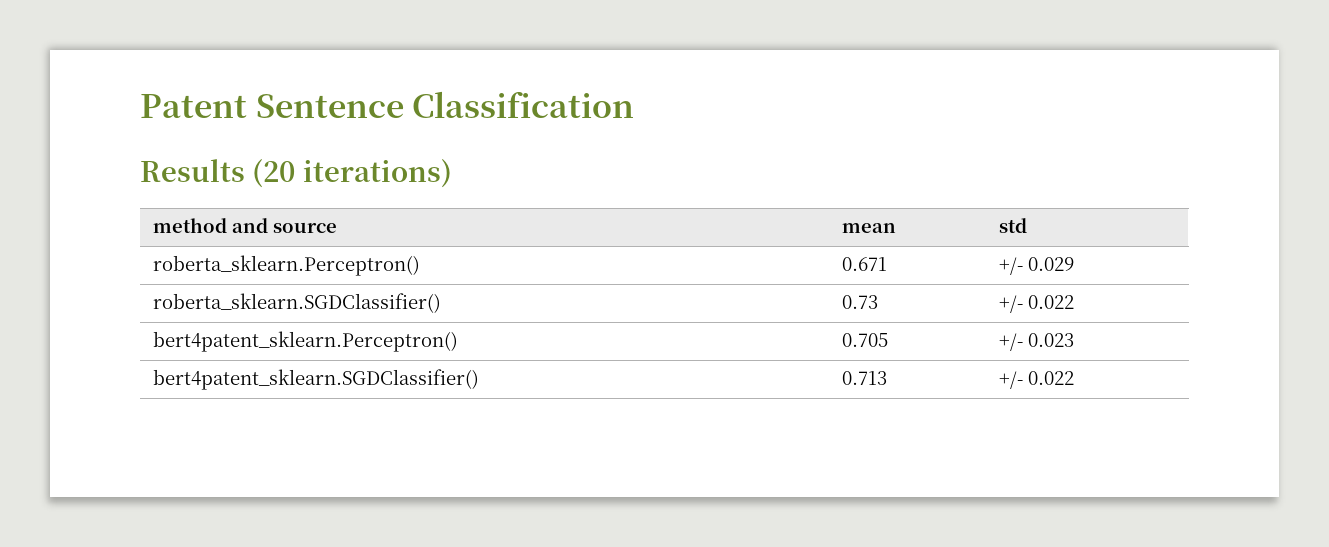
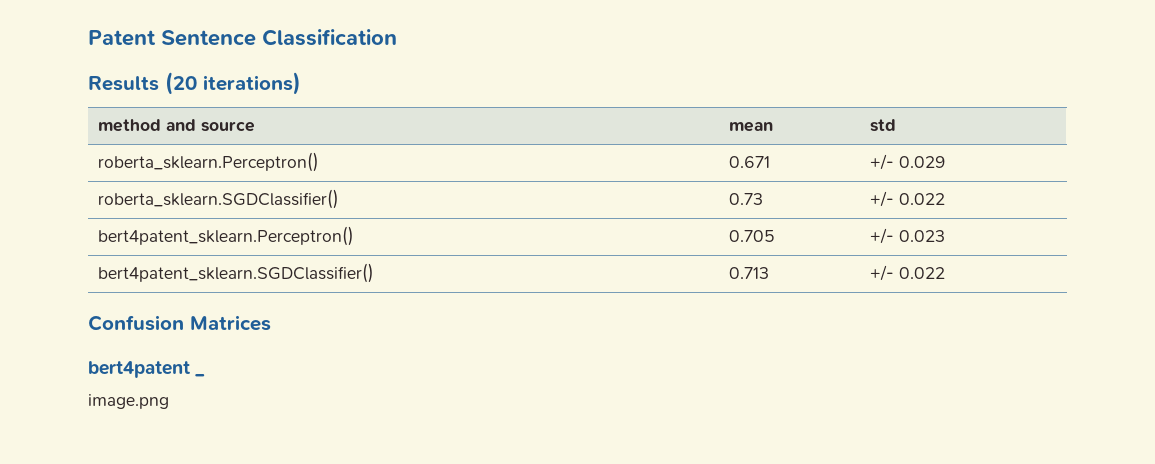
(1074, 378) none -> [88,315,271,331] [88,361,206,378] [88,394,169,409] // Confusion Matrices // bert4patent _ // image.png

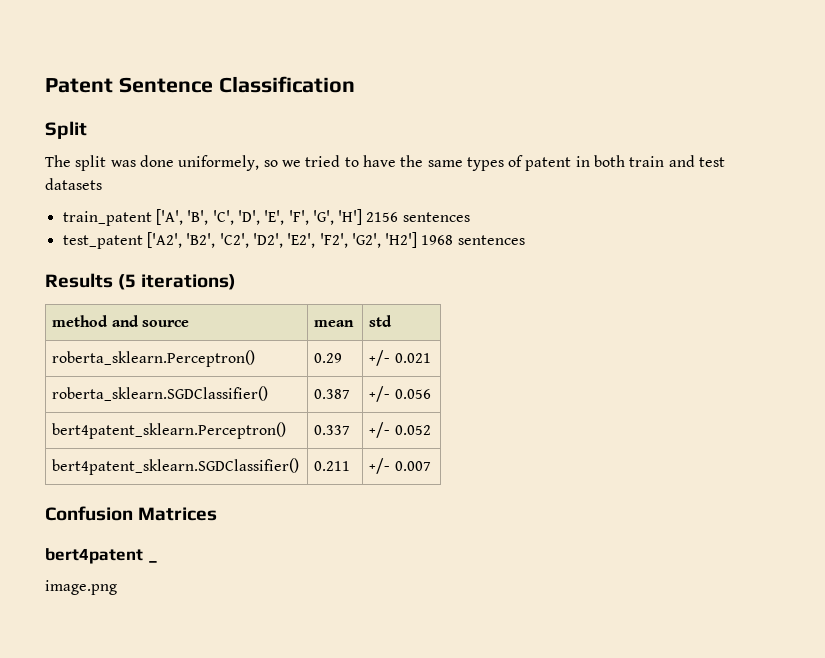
(397, 37) none -> [45,121,87,139] [45,155,726,171] [45,178,102,190] [62,209,470,226] [62,232,525,249] // Split // The split was done uniformely, so we tried to have the same types of patent in both train and test datasets // train_patent ['A', 'B', 'C', 'D', 'E', 'F', 'G', 'H'] 2156 sentences // test_patent ['A2', 'B2', 'C2', 'D2', 'E2', 'F2', 'G2', 'H2'] 1968 sentences
[165,72,197,95] (20 -> [118,274,137,290] (5
[728,156,770,168] [869,154,945,170] 0.671 | +/- 0.029 -> [314,353,343,363] [369,350,431,366] 0.29 | +/- 0.021
[728,193,763,205] [869,191,945,207] 0.73 | +/- 0.022 -> [314,389,351,399] [369,386,431,402] 0.387 | +/- 0.056
[728,230,775,242] [869,228,945,244] 0.705 | +/- 0.023 -> [314,425,351,435] [369,422,431,438] 0.337 | +/- 0.052
[728,267,769,279] [869,265,945,281] 0.713 | +/- 0.022 -> [314,461,351,471] [369,458,431,474] 0.211 | +/- 0.007

